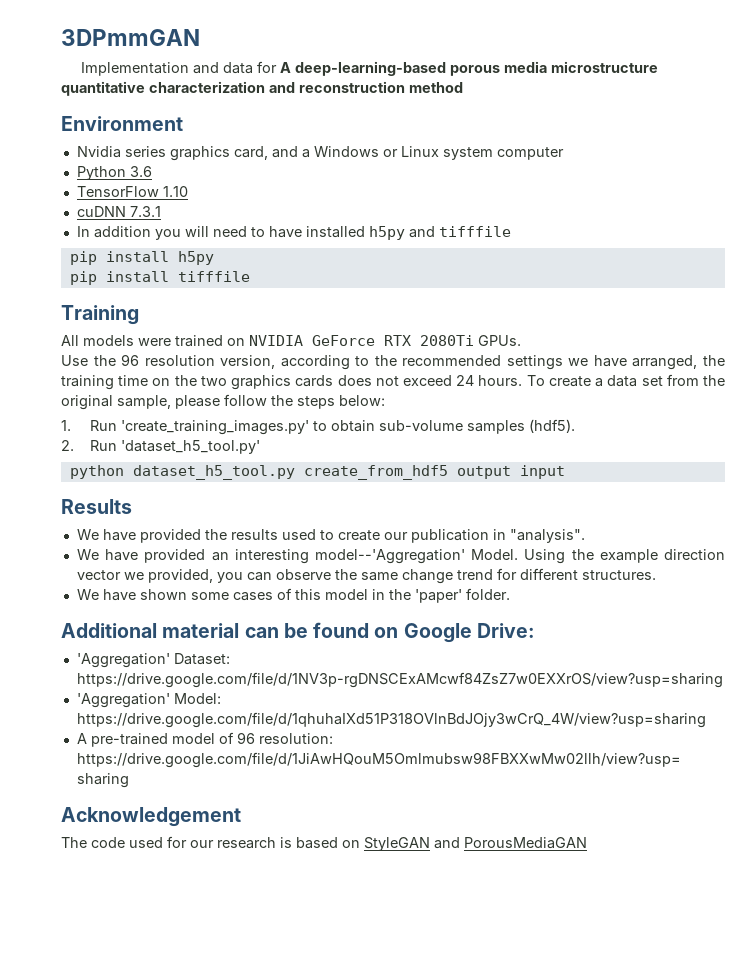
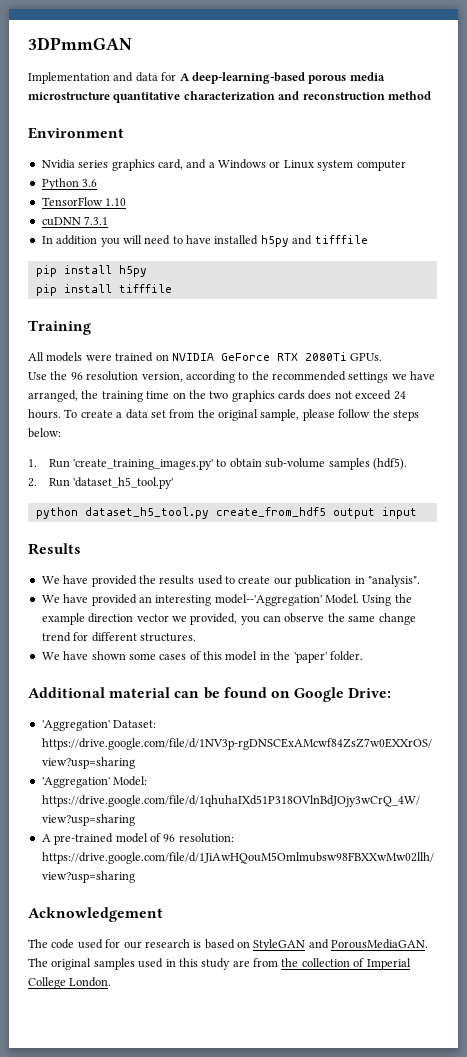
[464,837,587,849] PorousMediaGAN -> [331,939,429,949] [28,958,411,970] [28,977,112,989] PorousMediaGAN. The original samples used in this study are from the collection of Imperial College London.

